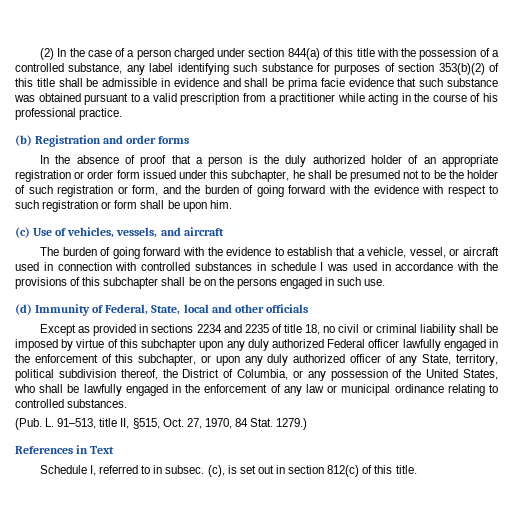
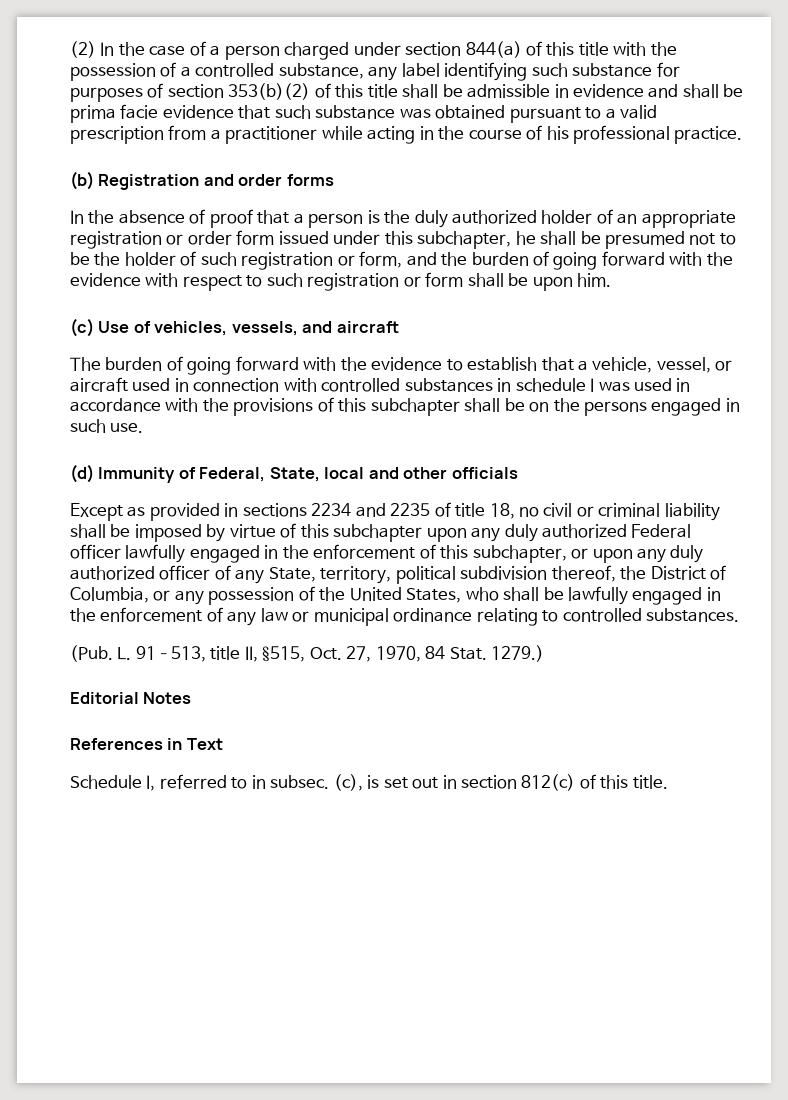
(308, 424) none -> [70,692,192,704] // Editorial Notes

